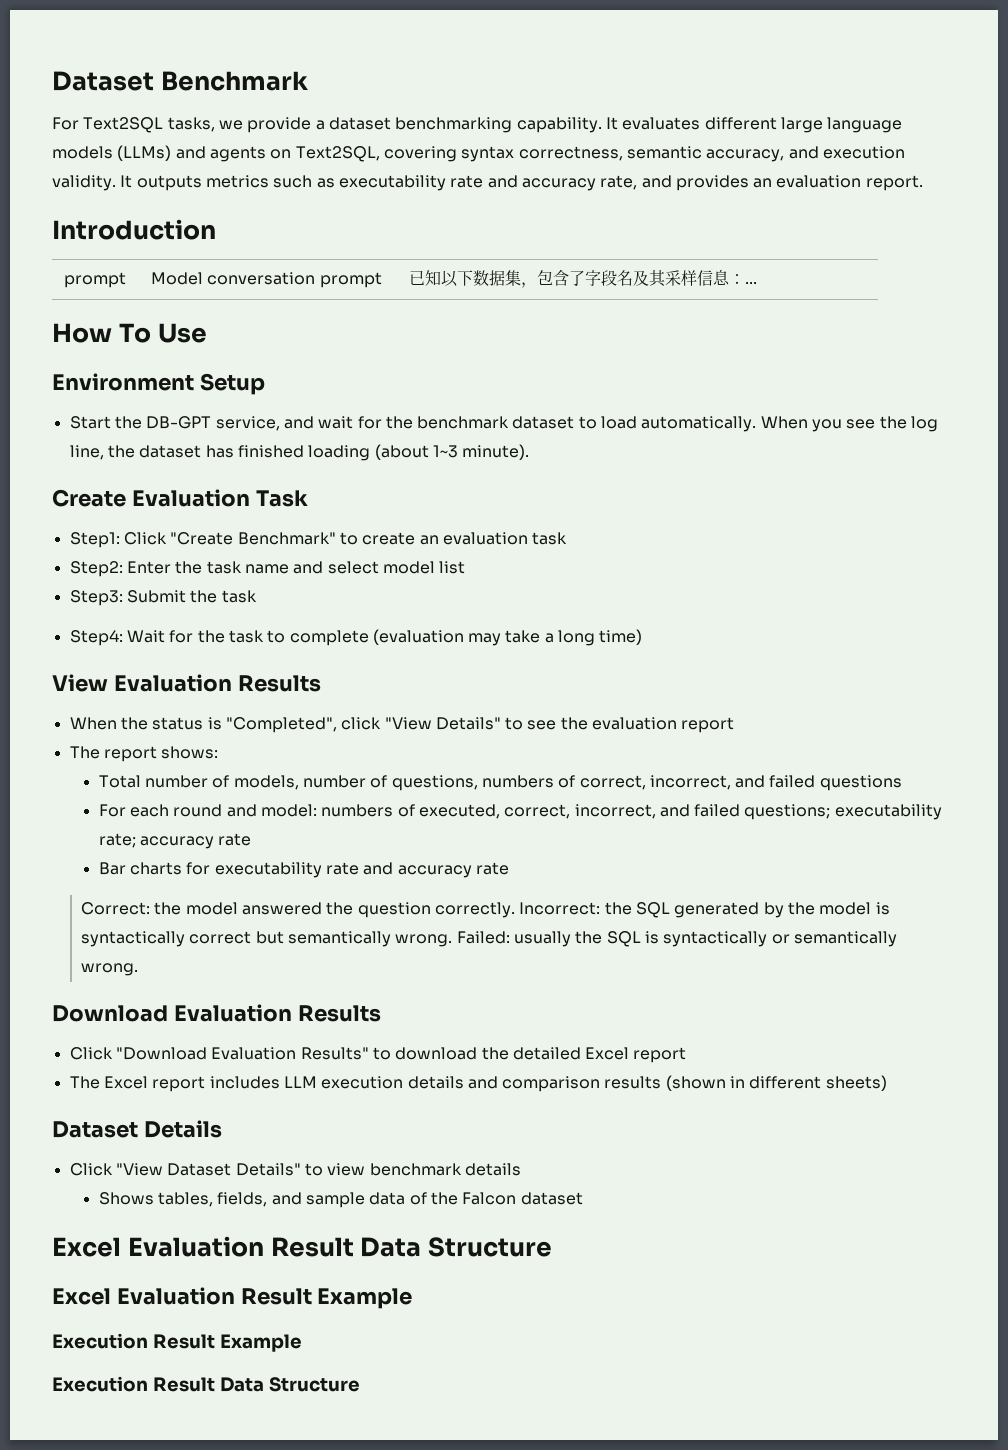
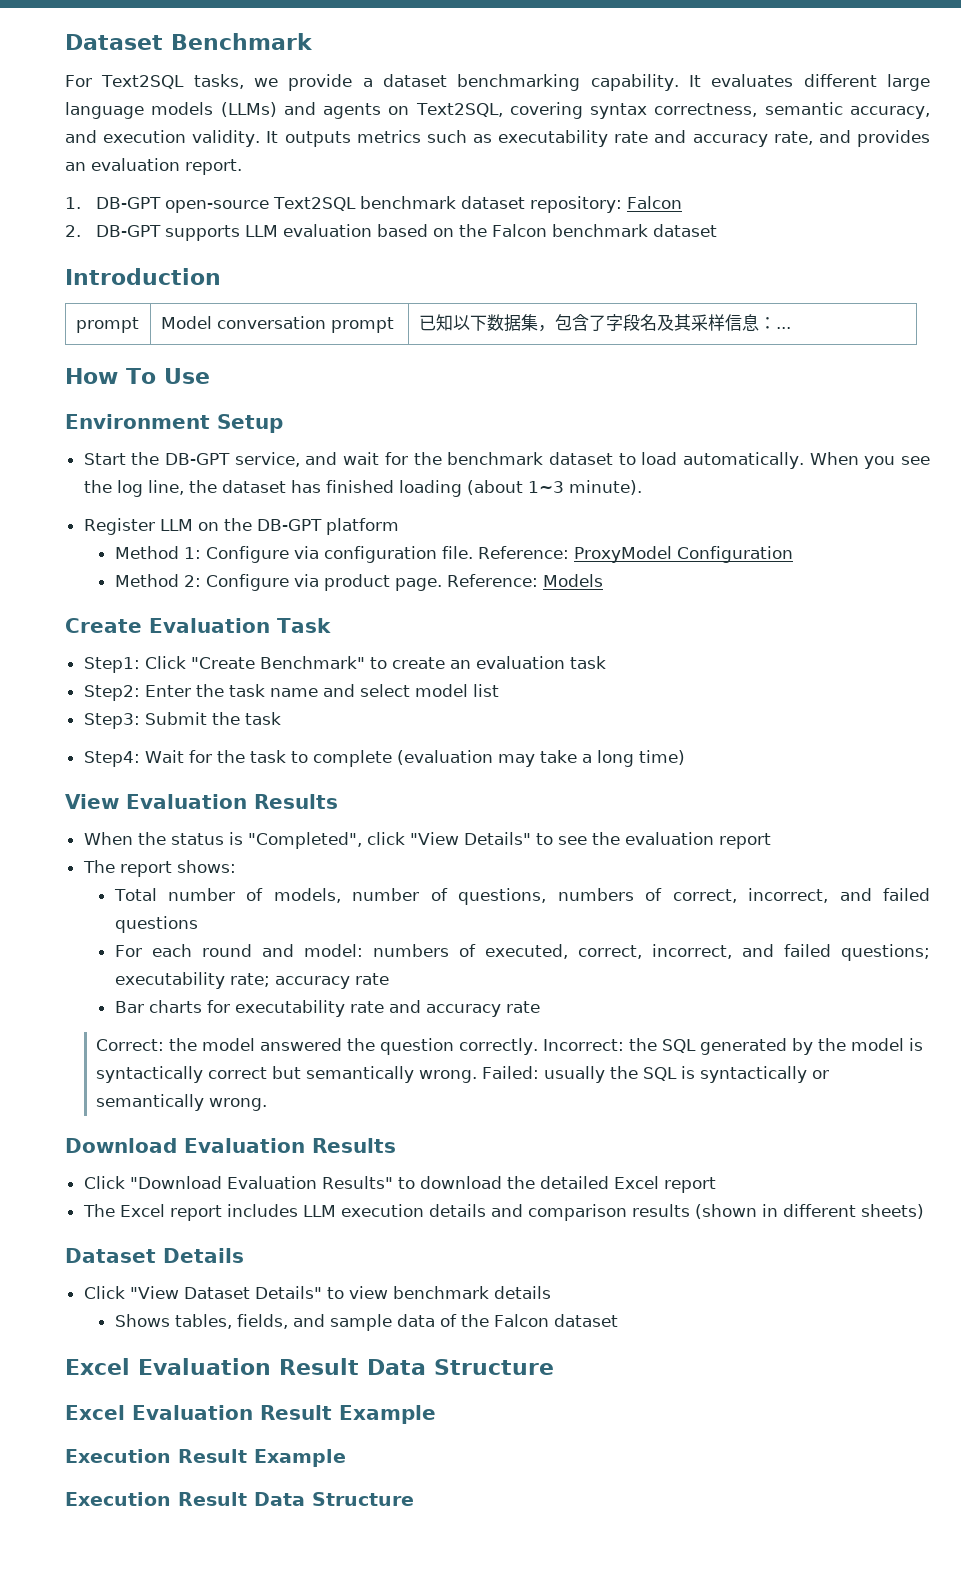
(923, 183) none -> [65,196,682,213] [65,224,717,241] // 1. DB-GPT open-source Text2SQL benchmark dataset repository: Falcon // 2. DB-GPT supports LLM evaluation based on the Falcon benchmark dataset
(530, 452) none -> [83,518,399,535] [114,546,793,563] [114,574,603,591] // Register LLM on the DB-GPT platform // Method 1: Configure via configuration file. Reference: ProxyModel Configuration // Method 2: Configure via product page. Reference: Models

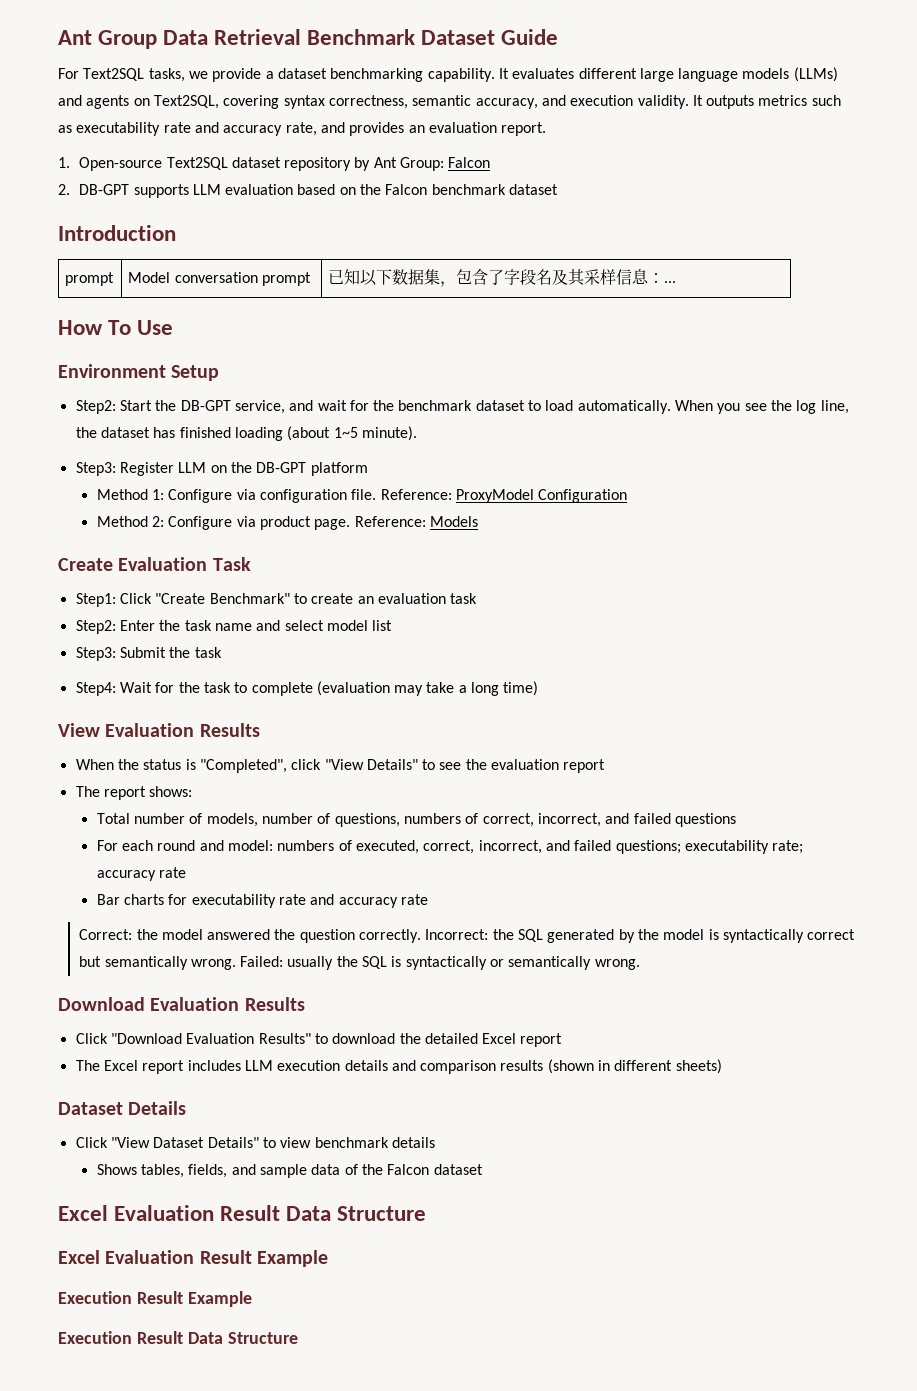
[65,33,313,50] Dataset Benchmark -> [58,29,559,49] Ant Group Data Retrieval Benchmark Dataset Guide
[95,196,622,213] DB-GPT open-source Text2SQL benchmark dataset repository: -> [79,157,445,171] Open-source Text2SQL dataset repository by Ant Group:
(283, 423) none -> [75,400,116,414] Step2:
[527,481,564,493] 1~3 -> [333,427,358,438] 1~5
(642, 487) none -> [75,462,116,476] Step3:

